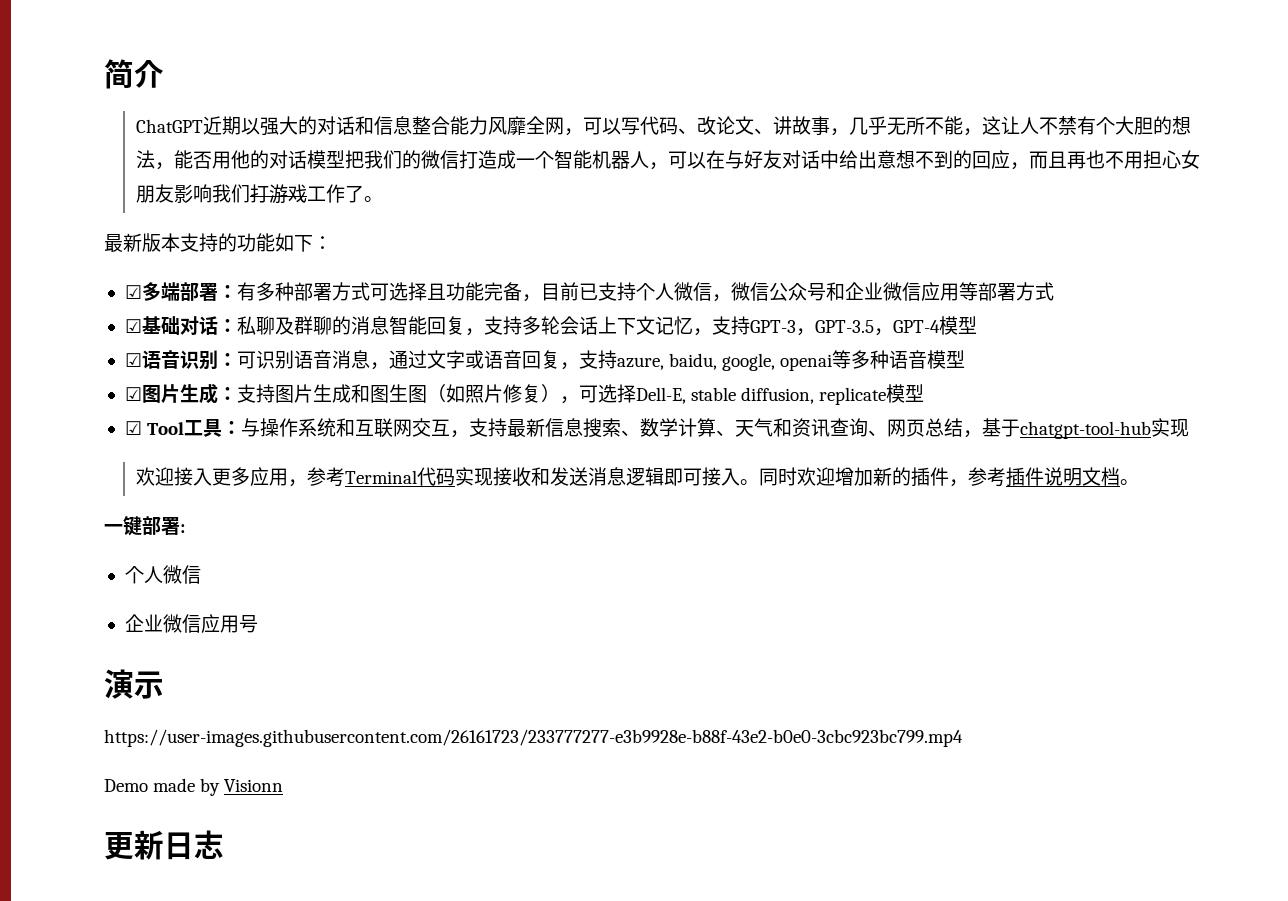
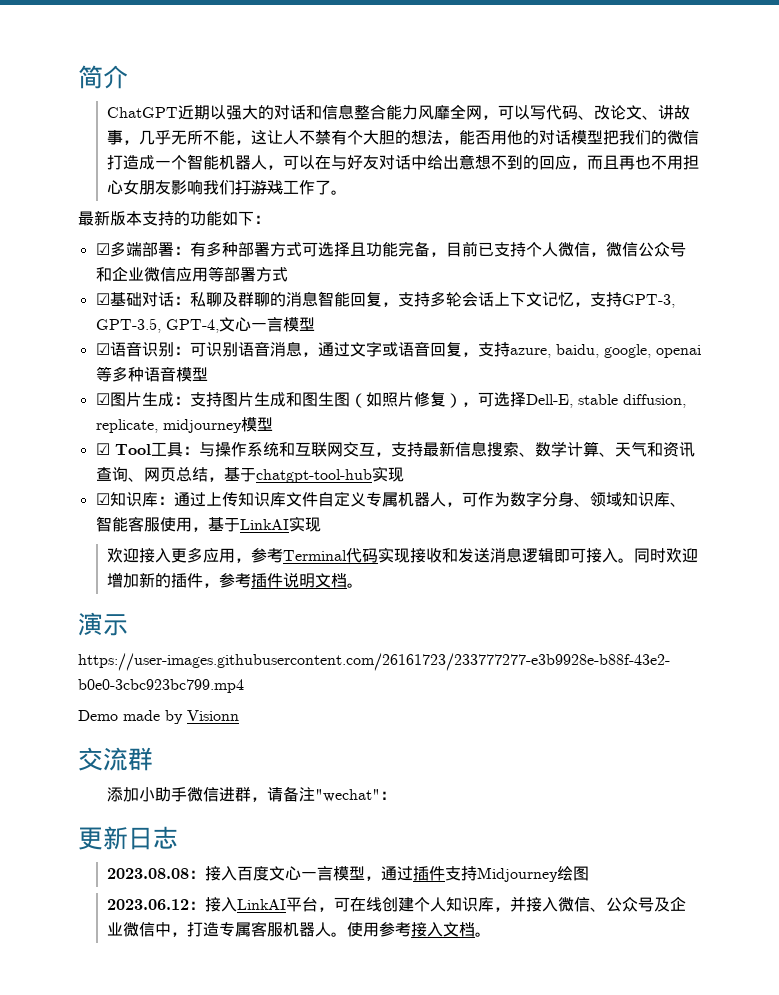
[749,320,940,336] GPT-3，GPT-3.5，GPT-4 -> [621,294,675,308] [95,317,283,333] GPT-3, GPT-3.5, GPT-4,文心一言
[819,387,887,405] replicate -> [95,419,242,433] replicate, midjourney
(1190, 428) none -> [95,491,686,507] [95,516,321,532] // ☑知识库：通过上传知识库文件自定义专属机器人，可作为数字分身、领域知识库、智能客服使用，基于LinkAI实现
[104,516,185,536] [124,565,201,584] [124,614,258,633] // 一键部署: // 个人微信 // 企业微信应用号 -> (363, 585) none
[104,830,224,860] 更新日志 -> [78,747,153,771] [107,786,397,802] [78,826,178,850] [106,866,589,882] [106,896,686,912] [106,921,491,937] 交流群 // 添加小助手微信进群，请备注"wechat"： // 更新日志 // 2023.08.08：接入百度文心一言模型，通过插件支持Midjourney绘图 // 2023.06.12：接入LinkAI平台，可在线创建个人知识库，并接入微信、公众号及企业微信中，打造专属客服机器人。使用参考接入文档。

